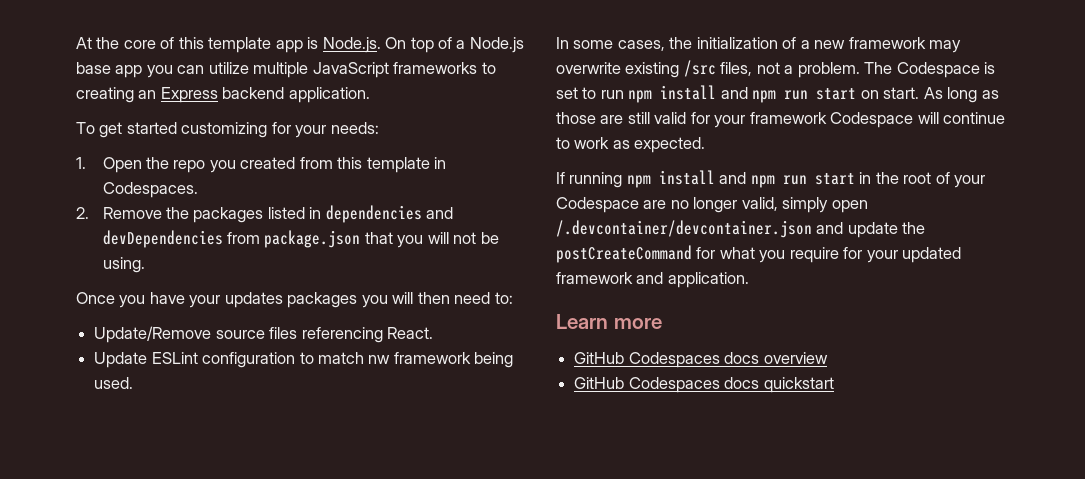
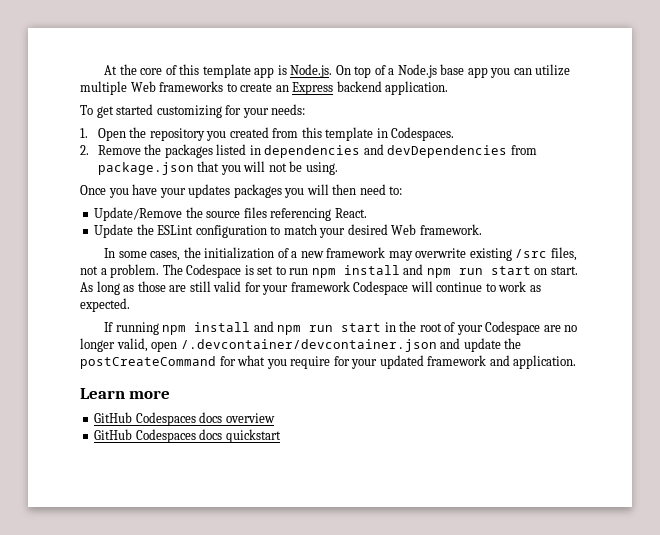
[312,62,389,78] JavaScript -> [130,81,156,92] Web
[76,87,134,103] creating -> [240,83,273,92] create
[173,160,206,173] repo -> [149,128,205,141] repository
(212, 334) none -> [185,207,203,218] the
(148, 360) none -> [136,224,154,235] the
[368,352,514,368] [94,377,134,389] nw framework being used. -> [319,224,482,238] your desired Web framework.
[782,197,829,213] simply -> (148, 345) none

